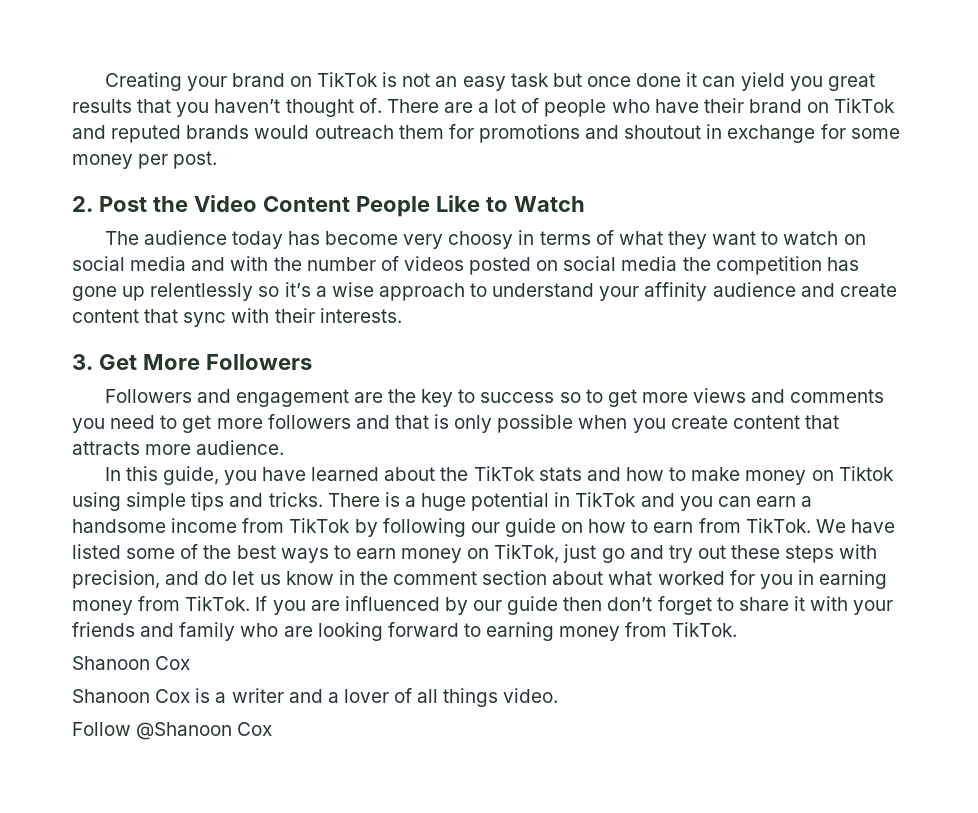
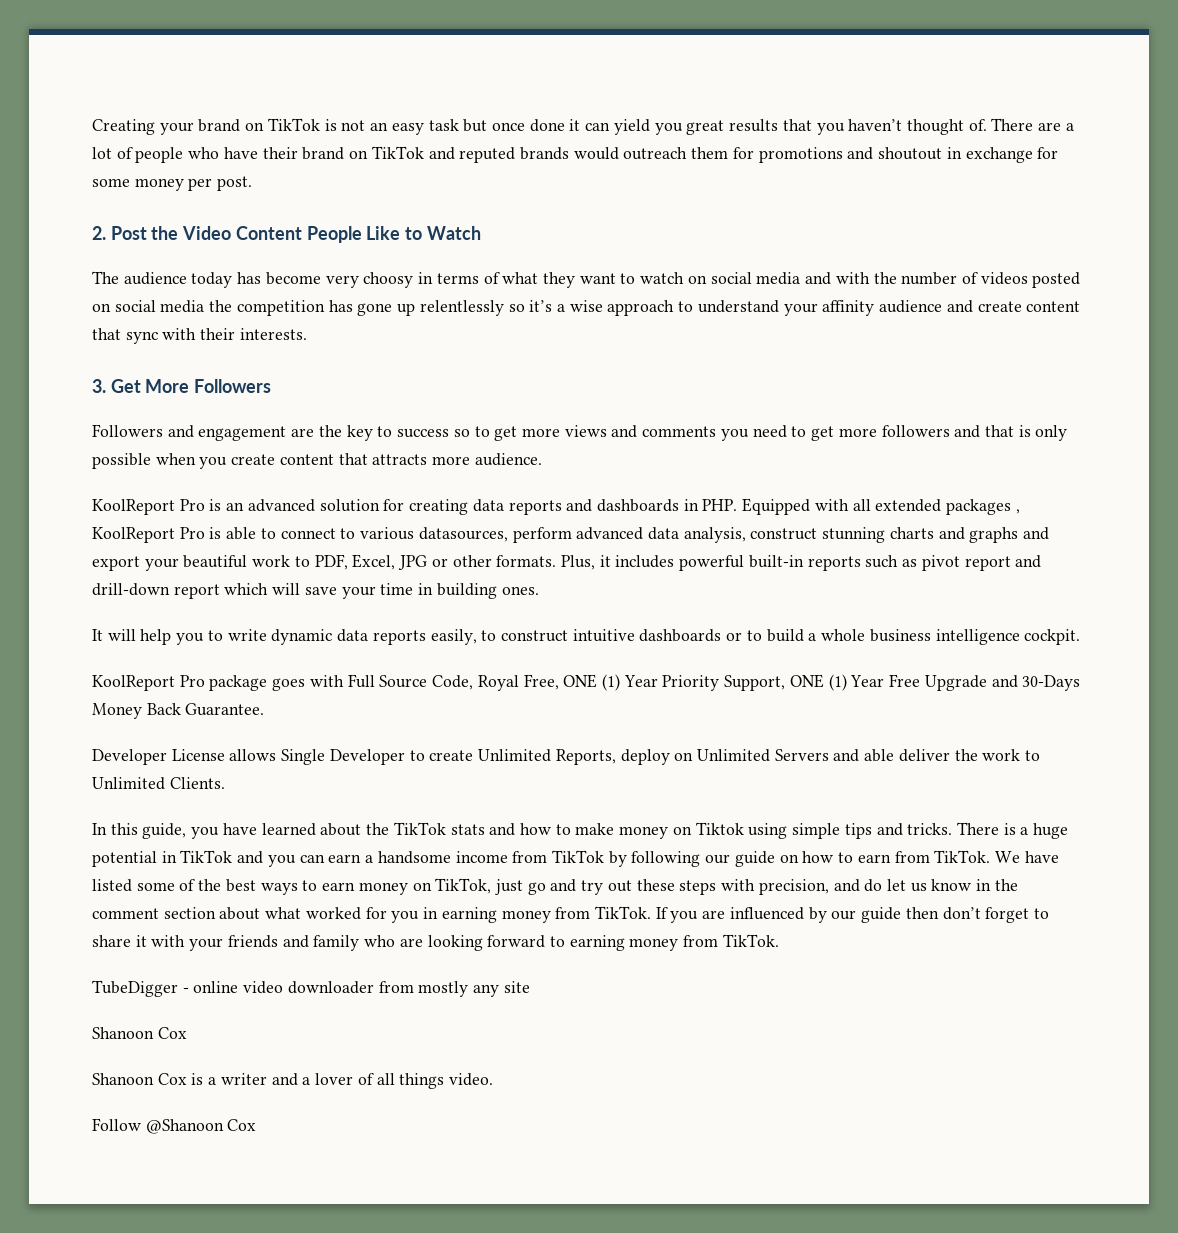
(285, 447) none -> [92,498,1020,515] [92,527,1050,543] [92,554,1042,571] [92,583,539,599] [92,629,1081,645] [92,674,1081,691] [92,703,265,719] [92,749,1041,765] [92,777,225,790] // KoolReport Pro is an advanced solution for creating data reports and dashboards in PHP. Equipped with all extended packages , KoolReport Pro is able to connect to various datasources, perform advanced data analysis, construct stunning charts and graphs and export your beautiful work to PDF, Excel, JPG or other formats. Plus, it includes powerful built-in reports such as pivot report and drill-down report which will save your time in building ones. // It will help you to write dynamic data reports easily, to construct intuitive dashboards or to build a whole business intelligence cockpit. // KoolReport Pro package goes with Full Source Code, Royal Free, ONE (1) Year Priority Support, ONE (1) Year Free Upgrade and 30-Days Money Back Guarantee. // Developer License allows Single Developer to create Unlimited Reports, deploy on Unlimited Servers and able deliver the work to Unlimited Clients.
(738, 629) none -> [92,980,530,997] // TubeDigger - online video downloader from mostly any site

